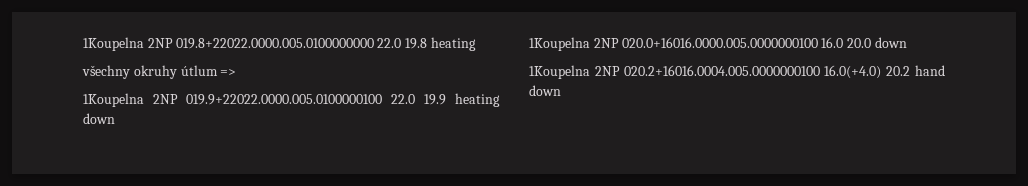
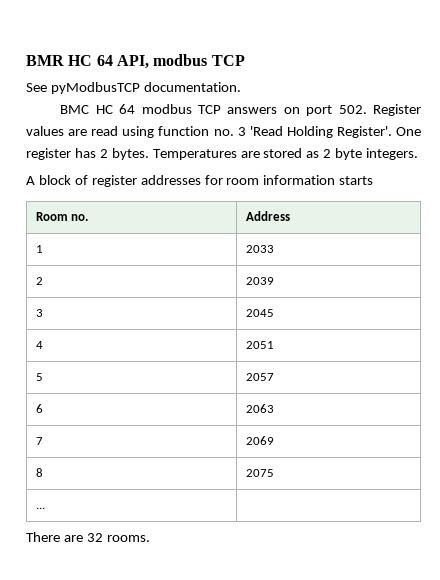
[83,37,476,51] [82,65,237,79] [83,93,500,107] [83,113,115,124] [529,37,907,51] [529,65,945,79] [529,85,561,96] 1Koupelna 2NP 019.8+22022.0000.005.0100000000 22.0 19.8 heating // všechny okruhy útlum => // 1Koupelna 2NP 019.9+22022.0000.005.0100000100 22.0 19.9 heating down // 1Koupelna 2NP 020.0+16016.0000.005.0000000100 16.0 20.0 down // 1Koupelna 2NP 020.2+16016.0004.005.0000000100 16.0(+4.0) 20.2 hand down -> [26,54,245,69] [26,82,241,94] [60,104,422,116] [26,126,422,138] [26,148,419,160] [26,175,374,187] [35,212,89,221] [245,211,290,221] [35,245,43,253] [245,245,274,253] [35,277,43,285] [245,277,274,285] [35,309,43,317] [245,309,274,317] [35,341,43,349] [245,341,274,349] [35,373,43,381] [245,373,274,381] [35,404,43,413] [245,404,274,413] [35,437,43,445] [245,436,274,445] [35,468,43,477] [245,469,274,477] [35,507,45,509] [26,532,150,542] BMR HC 64 API, modbus TCP // See pyModbusTCP documentation. // BMC HC 64 modbus TCP answers on port 502. Register values are read using function no. 3 'Read Holding Register'. One register has 2 bytes. Temperatures are stored as 2 byte integers. // A block of register addresses for room information starts // Room no. | Address // 1 | 2033 // 2 | 2039 // 3 | 2045 // 4 | 2051 // 5 | 2057 // 6 | 2063 // 7 | 2069 // 8 | 2075 // ... | // There are 32 rooms.

